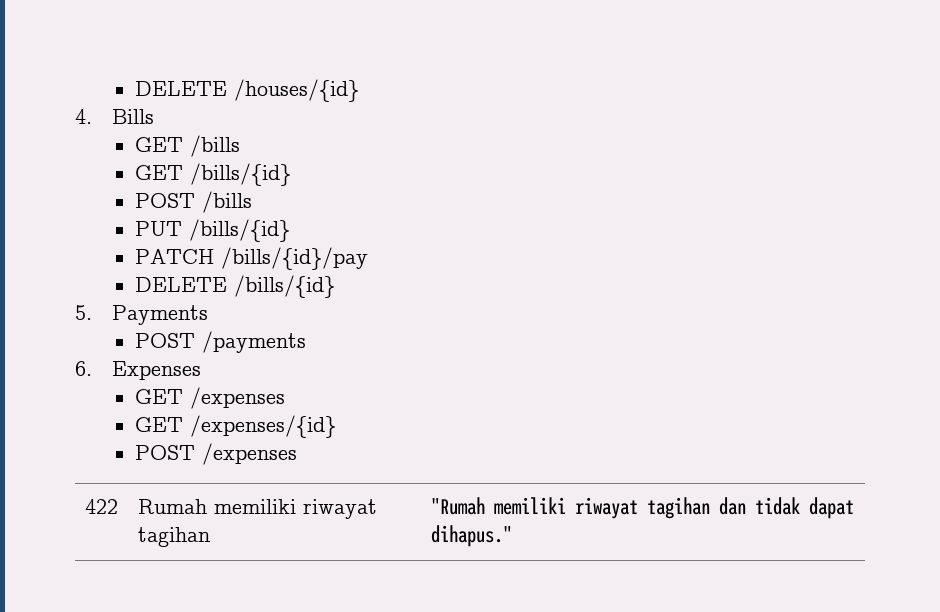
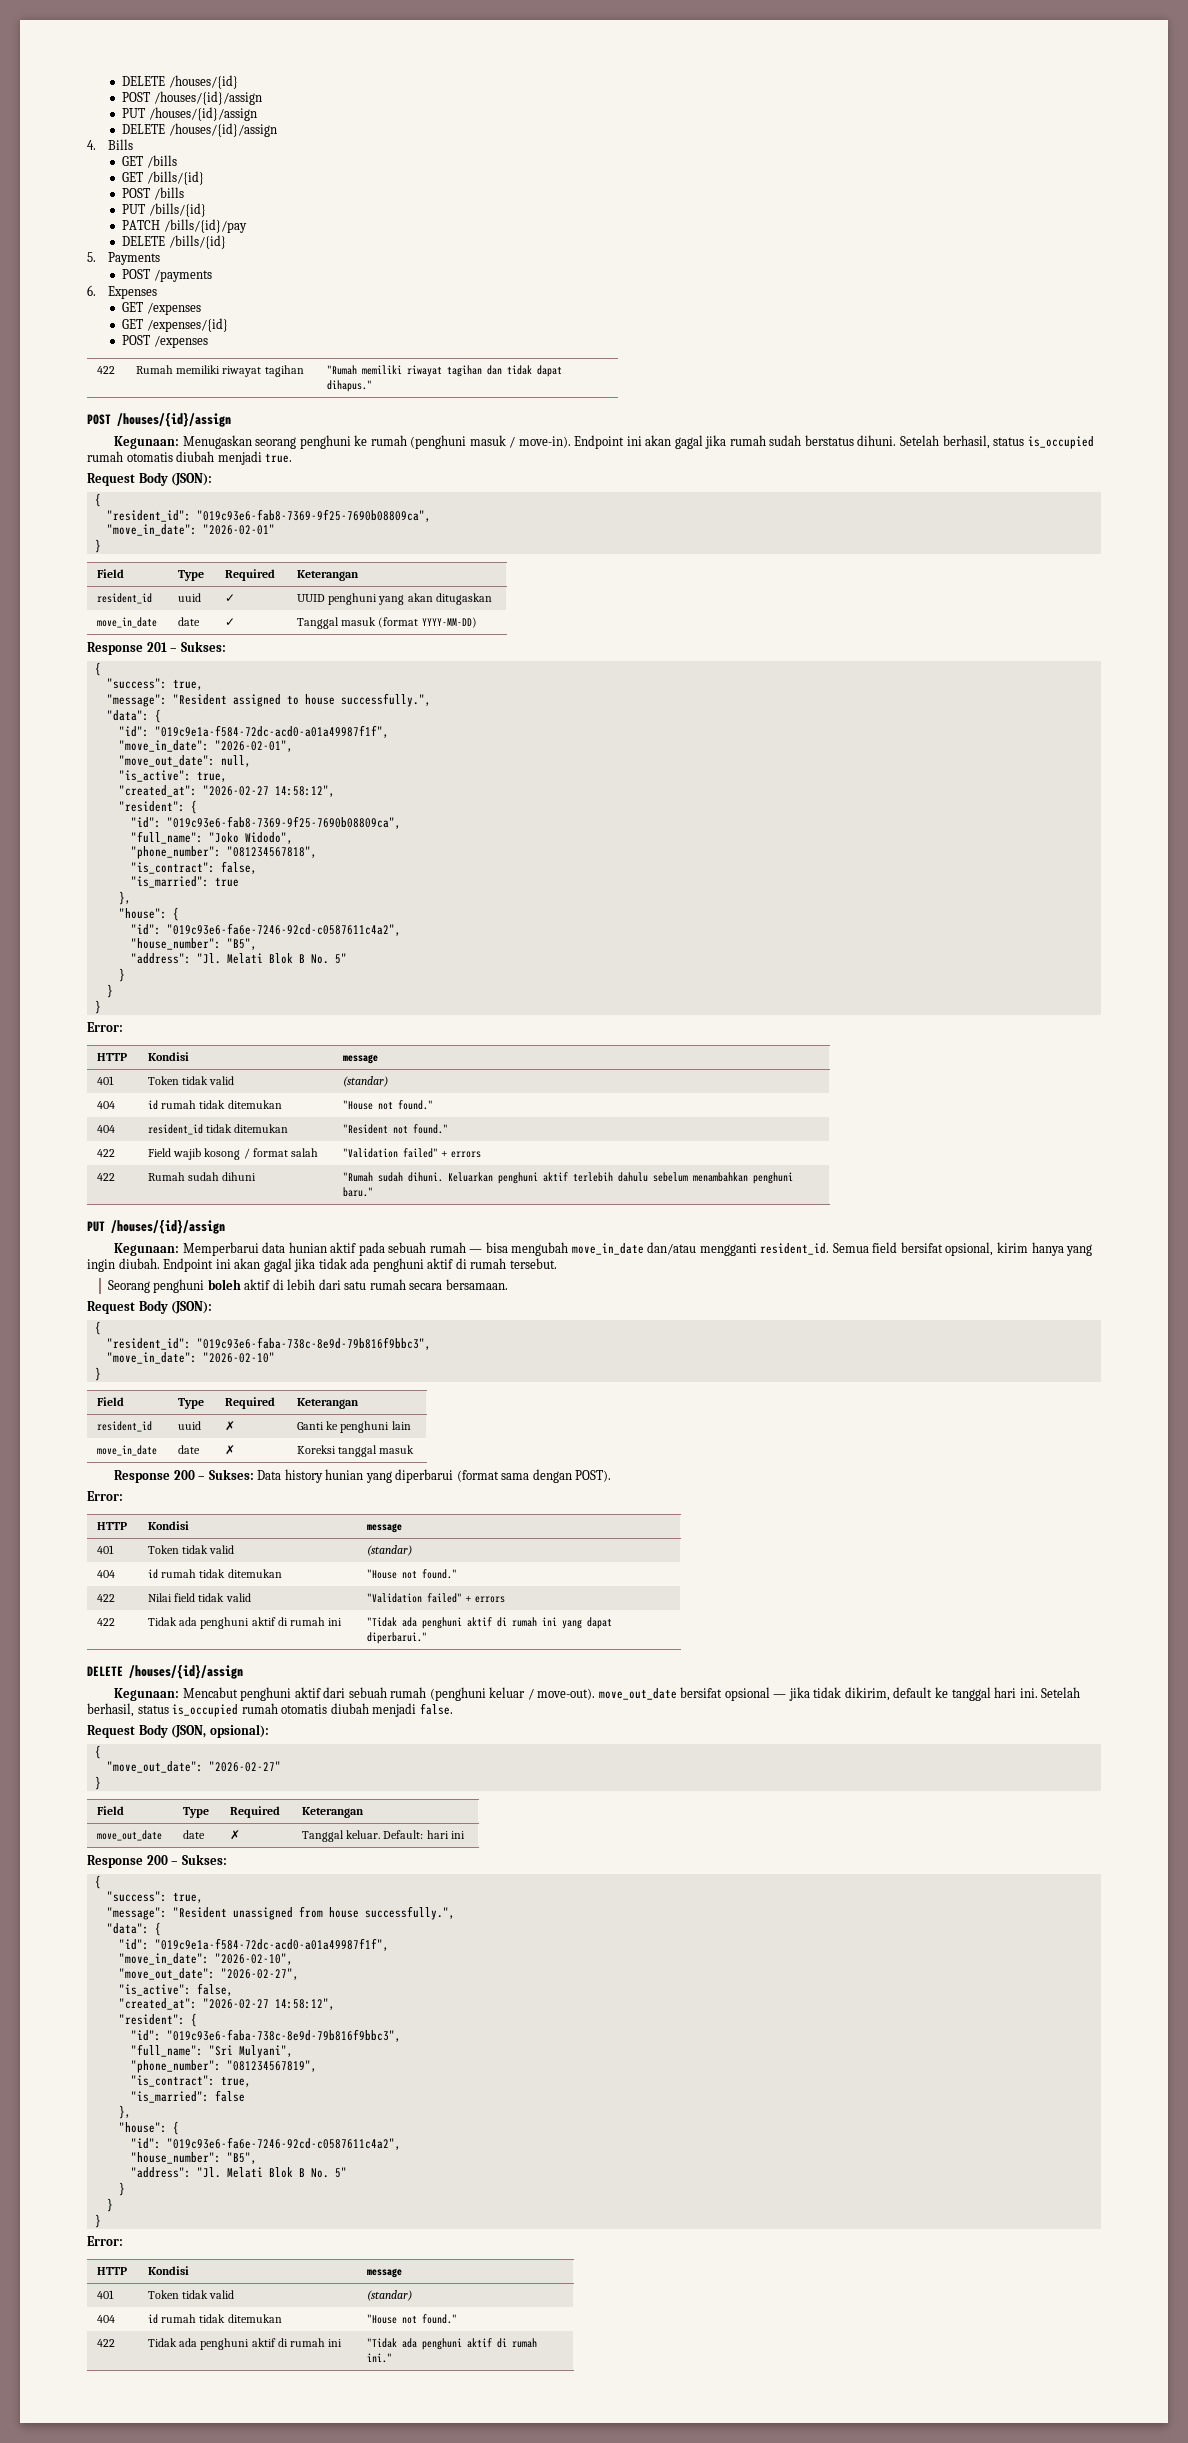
(360, 90) none -> [122,91,262,105] [122,107,257,121] [122,123,277,137] // POST /houses/{id}/assign // PUT /houses/{id}/assign // DELETE /houses/{id}/assign
(512, 536) none -> [87,413,231,427] [114,435,1094,449] [87,451,293,465] [87,472,213,486] [94,493,101,507] [106,509,431,522] [106,524,275,536] [94,539,101,553] [97,569,125,578] [178,570,205,581] [225,569,276,581] [297,570,360,581] [97,593,153,604] [178,593,202,602] [225,594,236,602] [297,593,492,605] [97,617,158,628] [178,617,201,626] [225,618,236,626] [297,617,477,629] [87,641,226,655] [94,662,101,676] [106,678,203,690] [106,693,431,707] [106,709,161,723] [118,725,389,738] [118,740,293,752] [118,755,251,767] [118,770,227,782] [118,785,335,797] [118,800,197,814] [130,816,401,829] [130,831,293,844] [130,846,317,859] [130,861,257,874] [130,876,239,888] [118,891,131,905] [118,907,179,921] [130,923,401,936] [130,938,257,950] [130,953,347,964] [118,968,125,982] [106,984,113,998] [94,1000,101,1014] [87,1022,123,1032] [97,1053,128,1061] [148,1052,190,1061] [343,1054,379,1064] [97,1076,115,1085] [148,1076,235,1085] [343,1076,389,1087] [97,1101,116,1109] [148,1100,282,1110] [343,1100,434,1110] [97,1125,116,1133] [148,1124,289,1135] [343,1124,449,1134] [97,1149,116,1157] [148,1148,318,1160] [343,1148,482,1158] [97,1173,116,1181] [148,1172,257,1181] [343,1172,794,1184] [343,1187,374,1197] [87,1220,225,1234] [114,1242,1093,1256] [87,1258,557,1272] [107,1279,508,1293] [87,1300,213,1314] [94,1321,101,1335] [106,1337,431,1350] [106,1352,275,1364] [94,1367,101,1381] [97,1397,125,1406] [178,1398,205,1409] [225,1397,276,1409] [297,1398,360,1409] [97,1421,153,1432] [178,1421,202,1430] [225,1421,236,1431] [297,1421,411,1433] [97,1445,158,1456] [178,1445,201,1454] [225,1445,236,1455] [297,1445,415,1457] [114,1469,612,1483] [87,1491,123,1501] [97,1522,128,1530] [148,1521,190,1530] [367,1523,403,1533] [97,1545,115,1554] [148,1545,235,1554] [367,1545,413,1556] [97,1570,116,1578] [148,1569,282,1579] [367,1569,458,1579] [97,1594,116,1602] [148,1593,251,1602] [367,1593,506,1603] [97,1618,116,1626] [148,1617,342,1629] [367,1617,613,1629] [367,1632,428,1644] [87,1665,243,1679] [114,1687,1081,1701] [87,1703,453,1717] [87,1724,269,1738] [94,1745,101,1759] [106,1761,281,1773] [94,1776,101,1790] [97,1806,125,1815] [183,1807,210,1818] [230,1806,281,1818] [302,1807,365,1818] [97,1830,163,1841] [183,1830,206,1839] [230,1830,241,1840] [302,1830,465,1842] [87,1854,227,1868] [94,1875,101,1889] [106,1891,203,1903] [106,1906,455,1920] [106,1922,161,1936] [118,1938,389,1951] [118,1953,293,1965] [118,1968,299,1980] [118,1983,233,1996] [118,1998,335,2010] [118,2013,197,2027] [130,2029,401,2042] [130,2044,293,2058] [130,2060,317,2073] [130,2075,251,2087] [130,2090,245,2103] [118,2105,131,2119] [118,2121,179,2135] [130,2137,401,2150] [130,2152,257,2164] [130,2167,347,2178] [118,2182,125,2196] [106,2198,113,2212] [94,2214,101,2228] [87,2236,123,2246] [97,2267,128,2275] [148,2266,190,2275] [367,2268,403,2278] [97,2290,115,2299] [148,2290,235,2299] [367,2290,413,2301] [97,2315,116,2323] [148,2314,282,2324] [367,2314,458,2324] [97,2339,116,2347] [148,2338,342,2350] [367,2338,538,2350] [367,2353,393,2363] // POST /houses/{id}/assign // Kegunaan: Menugaskan seorang penghuni ke rumah (penghuni masuk / move-in). Endpoint ini akan gagal jika rumah sudah berstatus dihuni. Setelah berhasil, status is_occupied rumah otomatis diubah menjadi true. // Request Body (JSON): // { // "resident_id": "019c93e6-fab8-7369-9f25-7690b08809ca", // "move_in_date": "2026-02-01" // } // Field | Type | Required | Keterangan // resident_id | uuid | ✓ | UUID penghuni yang akan ditugaskan // move_in_date | date | ✓ | Tanggal masuk (format YYYY-MM-DD) // Response 201 – Sukses: // { // "success": true, // "message": "Resident assigned to house successfully.", // "data": { // "id": "019c9e1a-f584-72dc-acd0-a01a49987f1f", // "move_in_date": "2026-02-01", // "move_out_date": null, // "is_active": true, // "created_at": "2026-02-27 14:58:12", // "resident": { // "id": "019c93e6-fab8-7369-9f25-7690b08809ca", // "full_name": "Joko Widodo", // "phone_number": "081234567818", // "is_contract": false, // "is_married": true // }, // "house": { // "id": "019c93e6-fa6e-7246-92cd-c0587611c4a2", // "house_number": "B5", // "address": "Jl. Melati Blok B No. 5" // } // } // } // Error: // HTTP | Kondisi | message // 401 | Token tidak valid | (standar) // 404 | id rumah tidak ditemukan | "House not found." // 404 | resident_id tidak ditemukan | "Resident not found." // 422 | Field wajib kosong / format salah | "Validation failed" + errors // 422 | Rumah sudah dihuni | "Rumah sudah dihuni. Keluarkan penghuni aktif terlebih dahulu sebelum menambahkan penghuni baru." // PUT /houses/{id}/assign // Kegunaan: Memperbarui data hunian aktif pada sebuah rumah — bisa mengubah move_in_date dan/atau mengganti resident_id. Semua field bersifat opsional, kirim hanya yang ingin diubah. Endpoint ini akan gagal jika tidak ada penghuni aktif di rumah tersebut. // Seorang penghuni boleh aktif di lebih dari satu rumah secara bersamaan. // Request Body (JSON): // { // "resident_id": "019c93e6-faba-738c-8e9d-79b816f9bbc3", // "move_in_date": "2026-02-10" // } // Field | Type | Required | Keterangan // resident_id | uuid | ✗ | Ganti ke penghuni lain // move_in_date | date | ✗ | Koreksi tanggal masuk // Response 200 – Sukses: Data history hunian yang diperbarui (format sama dengan POST). // Error: // HTTP | Kondisi | message // 401 | Token tidak valid | (standar) // 404 | id rumah tidak ditemukan | "House not found." // 422 | Nilai field tidak valid | "Validation failed" + errors // 422 | Tidak ada penghuni aktif di rumah ini | "Tidak ada penghuni aktif di rumah ini yang dapat diperbarui." // DELETE /houses/{id}/assign // Kegunaan: Mencabut penghuni aktif dari sebuah rumah (penghuni keluar / move-out). move_out_date bersifat opsional — jika tidak dikirim, default ke tanggal hari ini. Setelah berhasil, status is_occupied rumah otomatis diubah menjadi false. // Request Body (JSON, opsional): // { // "move_out_date": "2026-02-27" // } // Field | Type | Required | Keterangan // move_out_date | date | ✗ | Tanggal keluar. Default: hari ini // Response 200 – Sukses: // { // "success": true, // "message": "Resident unassigned from house successfully.", // "data": { // "id": "019c9e1a-f584-72dc-acd0-a01a49987f1f", // "move_in_date": "2026-02-10", // "move_out_date": "2026-02-27", // "is_active": false, // "created_at": "2026-02-27 14:58:12", // "resident": { // "id": "019c93e6-faba-738c-8e9d-79b816f9bbc3", // "full_name": "Sri Mulyani", // "phone_number": "081234567819", // "is_contract": true, // "is_married": false // }, // "house": { // "id": "019c93e6-fa6e-7246-92cd-c0587611c4a2", // "house_number": "B5", // "address": "Jl. Melati Blok B No. 5" // } // } // } // Error: // HTTP | Kondisi | message // 401 | Token tidak valid | (standar) // 404 | id rumah tidak ditemukan | "House not found." // 422 | Tidak ada penghuni aktif di rumah ini | "Tidak ada penghuni aktif di rumah ini."

